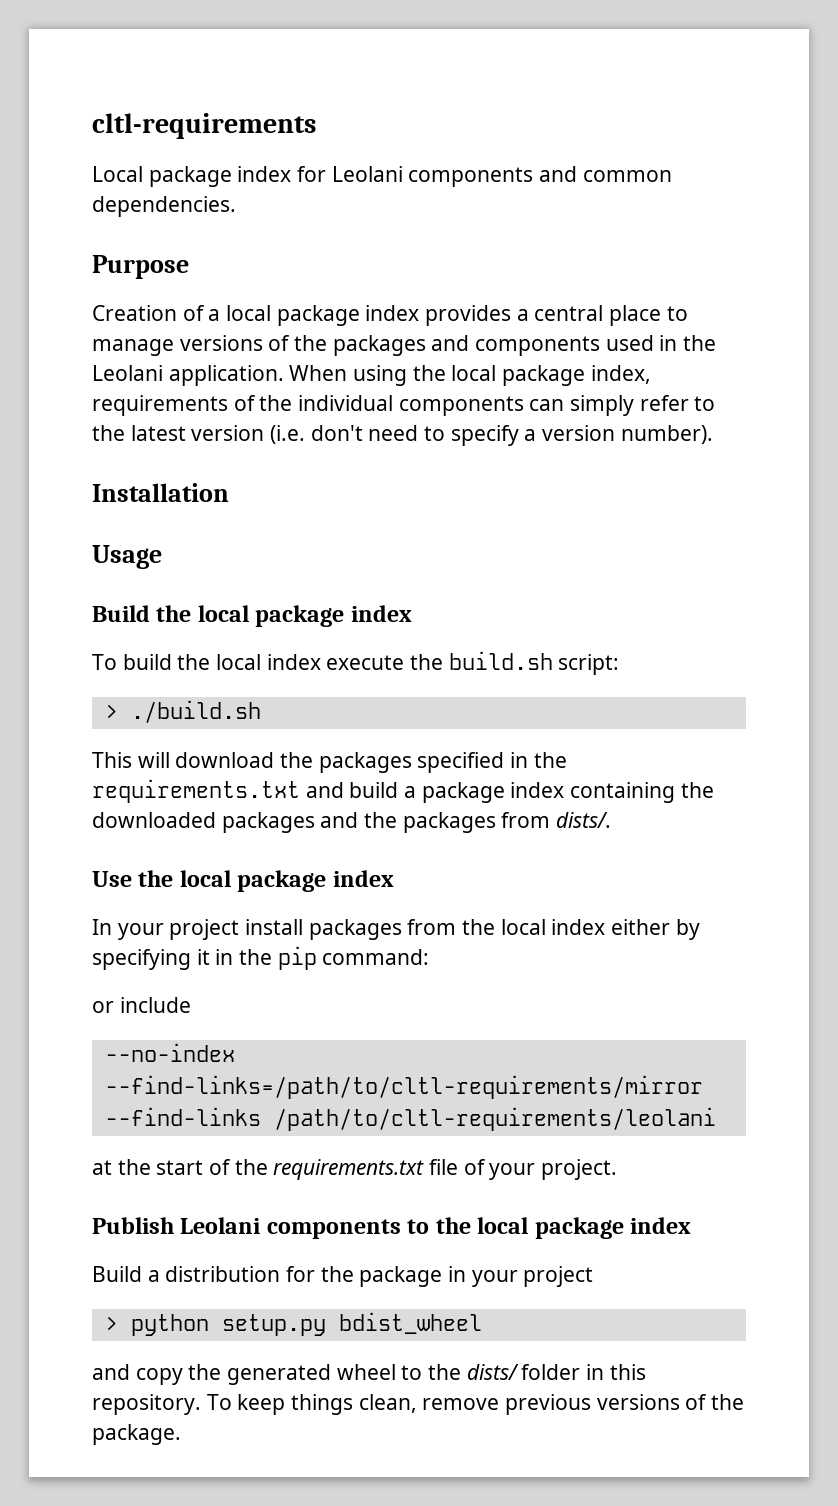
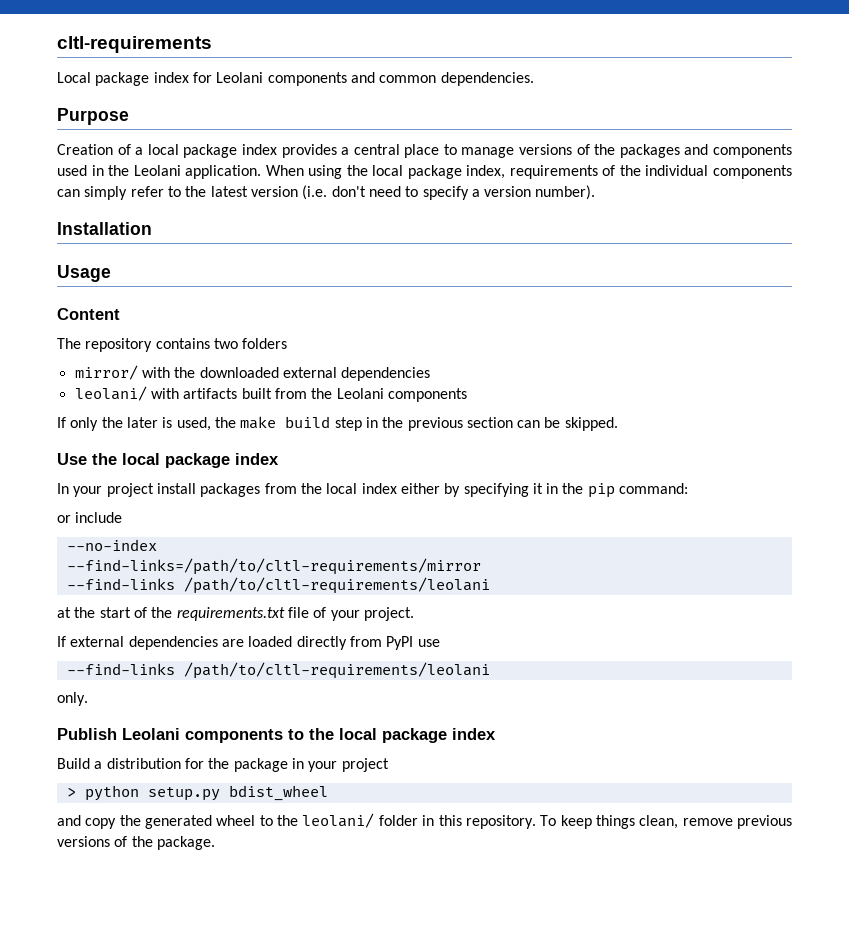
[92,605,412,627] [92,651,620,675] [104,700,261,723] [92,752,567,773] [92,779,714,803] [92,812,612,833] Build the local package index // To build the local index execute the build.sh script: // > ./build.sh // This will download the packages specified in the requirements.txt and build a package index containing the downloaded packages and the packages from dists/. -> [57,308,120,320] [57,338,288,352] [74,365,431,381] [74,386,467,402] [57,416,618,431] Content // The repository contains two folders // mirror/ with the downloaded external dependencies // leolani/ with artifacts built from the Leolani components // If only the later is used, the make build step in the previous section can be skipped.
(618, 1169) none -> [57,636,440,650] [66,662,490,679] [57,692,88,706] // If external dependencies are loaded directly from PyPI use // --find-links /path/to/cltl-requirements/leolani // only.
[466,1364,519,1380] dists/ -> [302,813,375,828] leolani/

